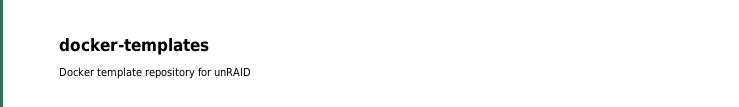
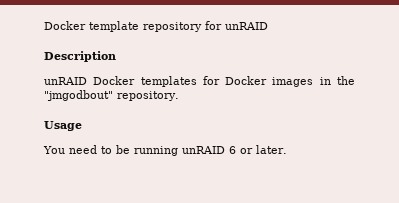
[59,38,209,55] docker-templates // -> (44, 25) none
(251, 72) none -> [44,51,116,62] [44,76,355,87] [44,90,179,101] [44,121,82,131] [43,145,287,156] // Description // unRAID Docker templates for Docker images in the "jmgodbout" repository. // Usage // You need to be running unRAID 6 or later.

